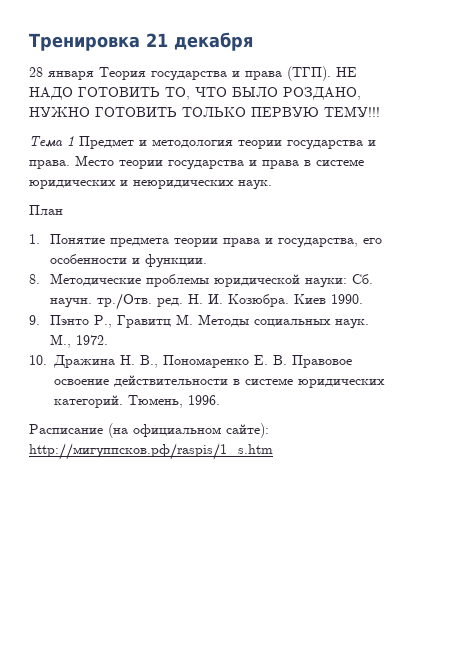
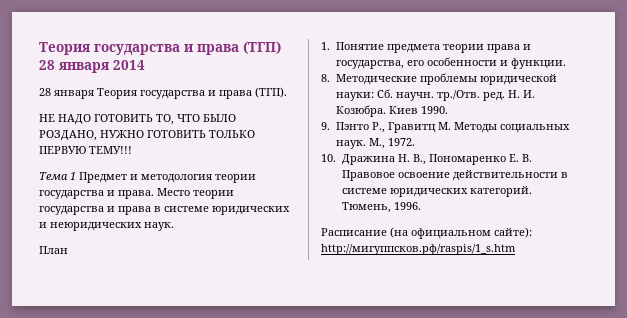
[29,32,253,51] Тренировка 21 декабря -> [39,41,281,56] [39,60,145,73] Теория государства и права (ТГП) 28 января 2014
(331, 73) none -> (287, 92) //

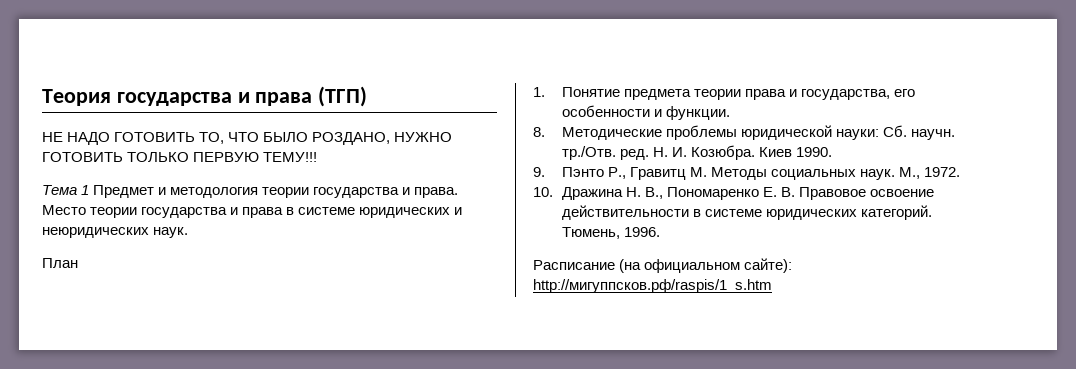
[39,60,145,73] [39,87,287,99] 28 января 2014 // 28 января Теория государства и права (ТГП). -> (368, 96) none

